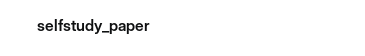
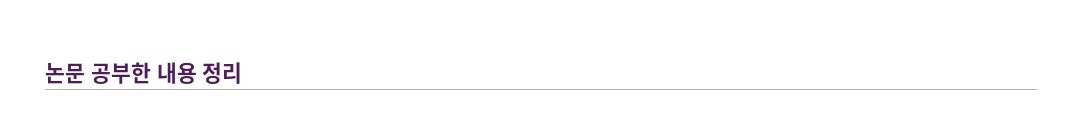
[37,19,150,35] selfstudy_paper -> [45,62,243,84] 논문 공부한 내용 정리

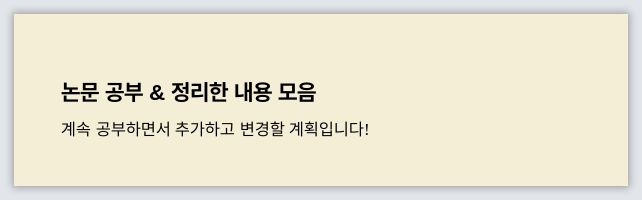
[90,62,243,84] 공부한 내용 정리 -> [105,82,317,103] [61,121,371,137] 공부 & 정리한 내용 모음 // 계속 공부하면서 추가하고 변경할 계획입니다!

